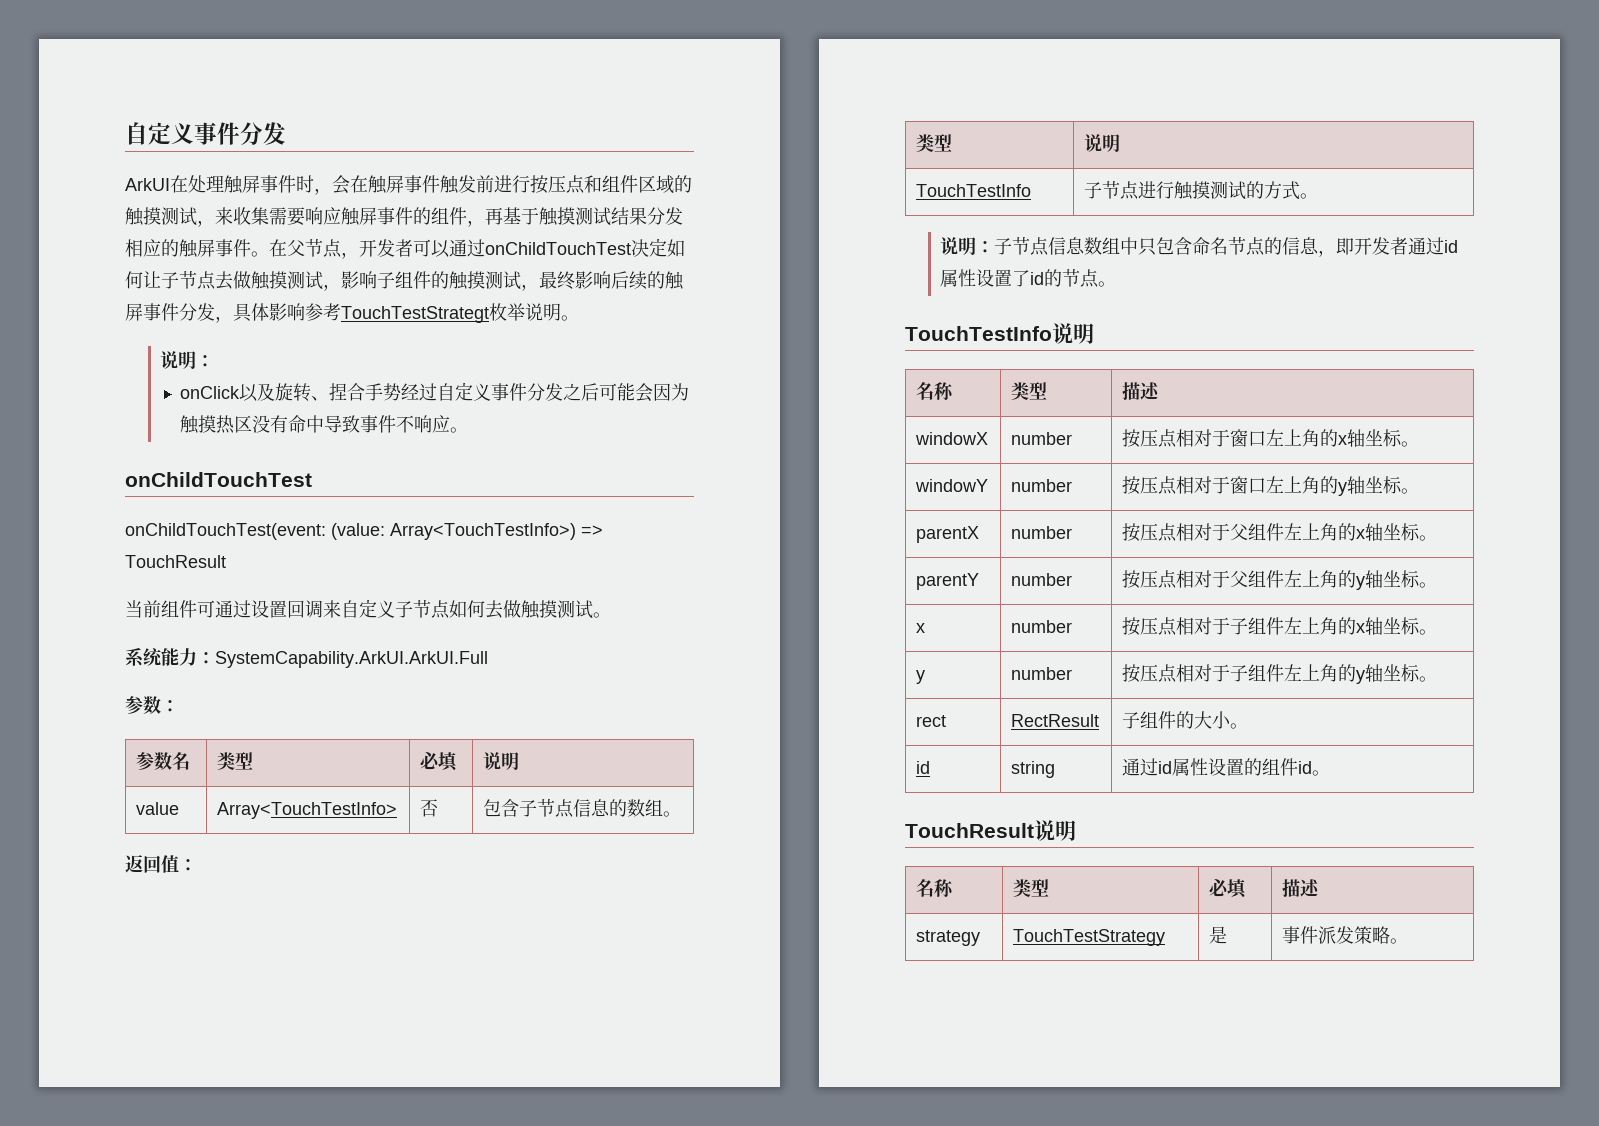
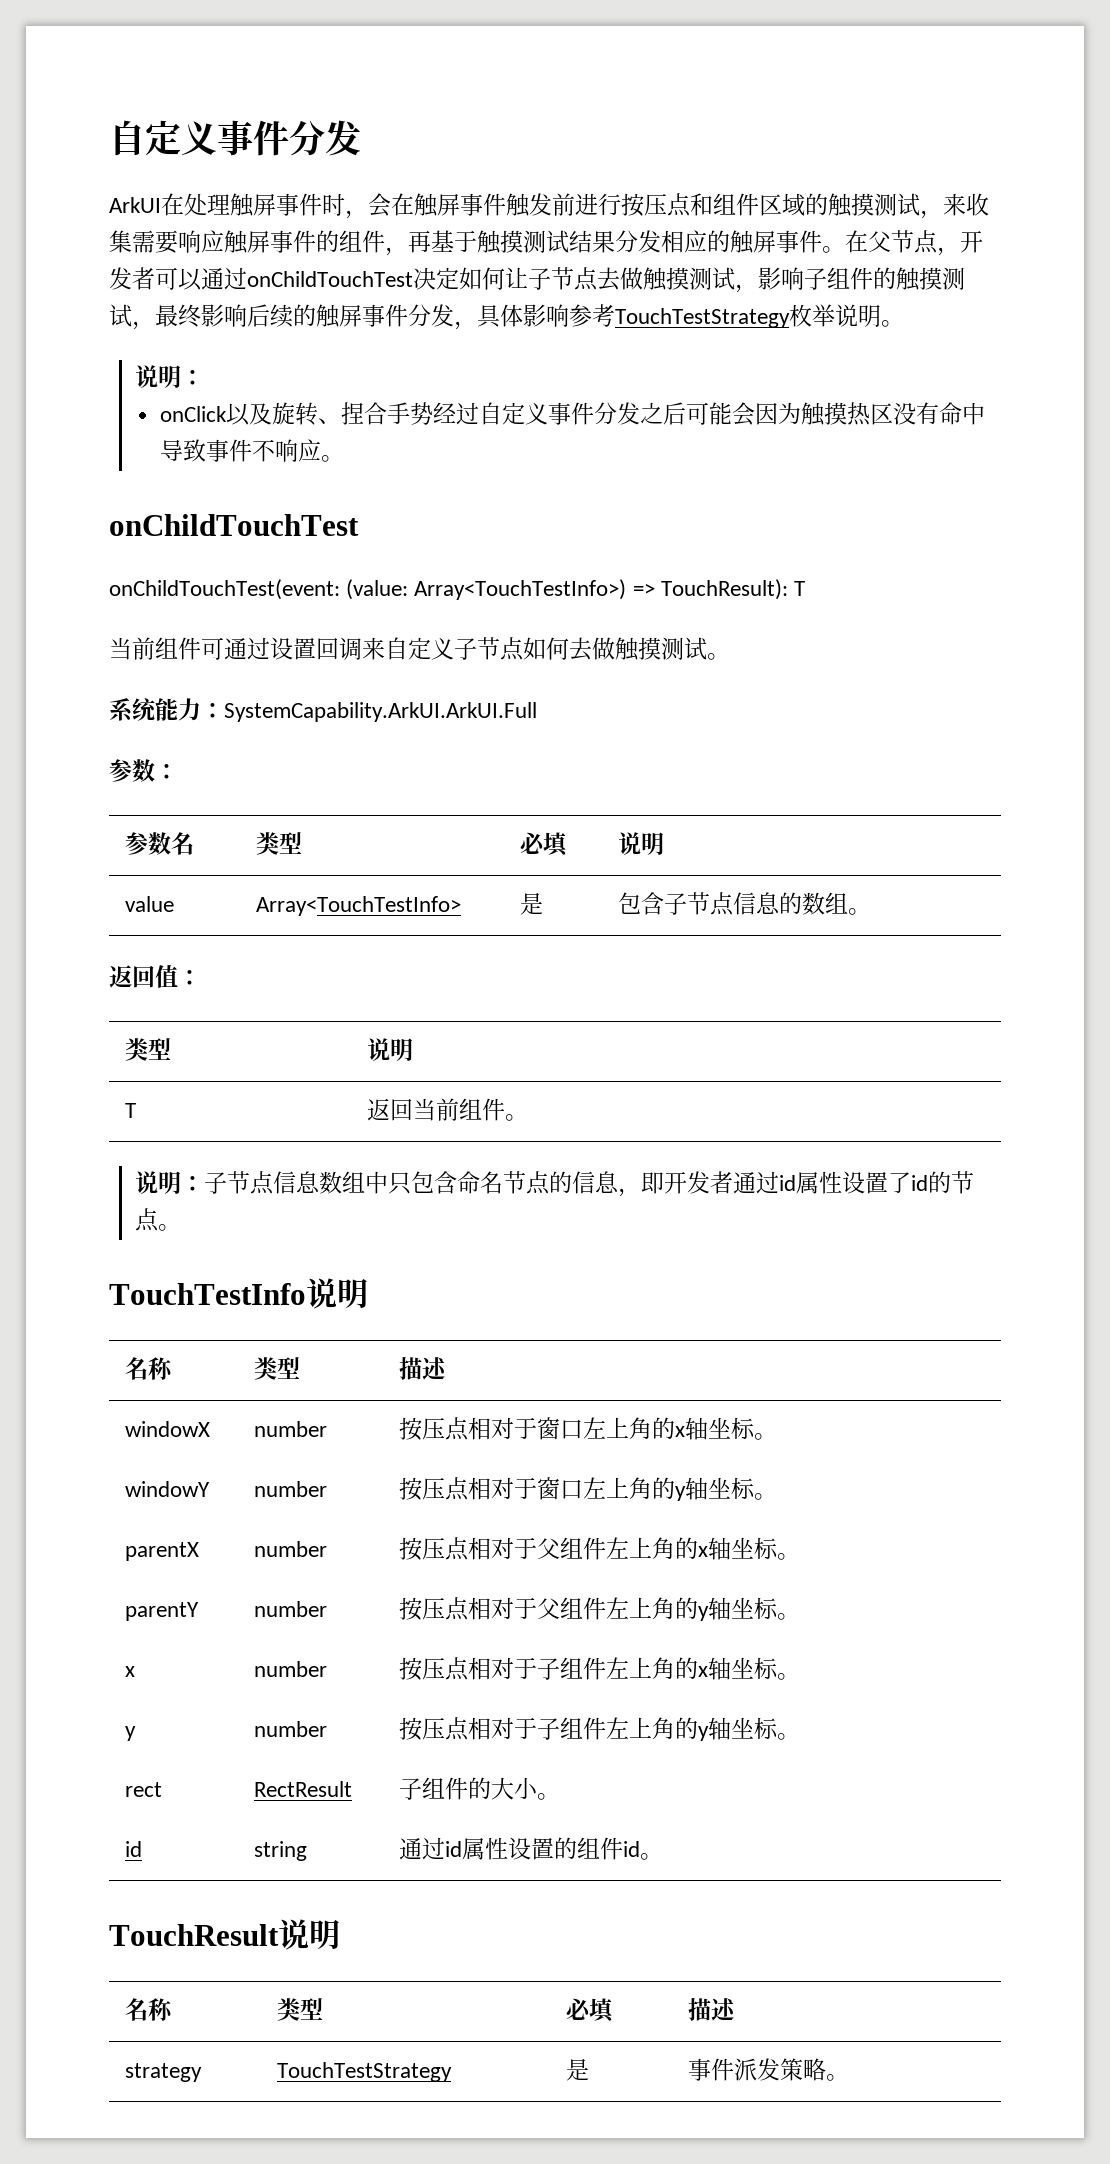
[341,306,489,323] TouchTestStrategt -> [615,308,790,328] TouchTestStrategy
[125,555,226,568] TouchResult -> [660,579,806,600] TouchResult): T
[420,799,439,817] 否 -> [520,892,544,915] 是
[916,184,1032,197] [1084,181,1301,200] TouchTestInfo | 子节点进行触摸测试的方式 -> [125,1103,137,1118] [367,1098,506,1121] T | 返回当前组件

